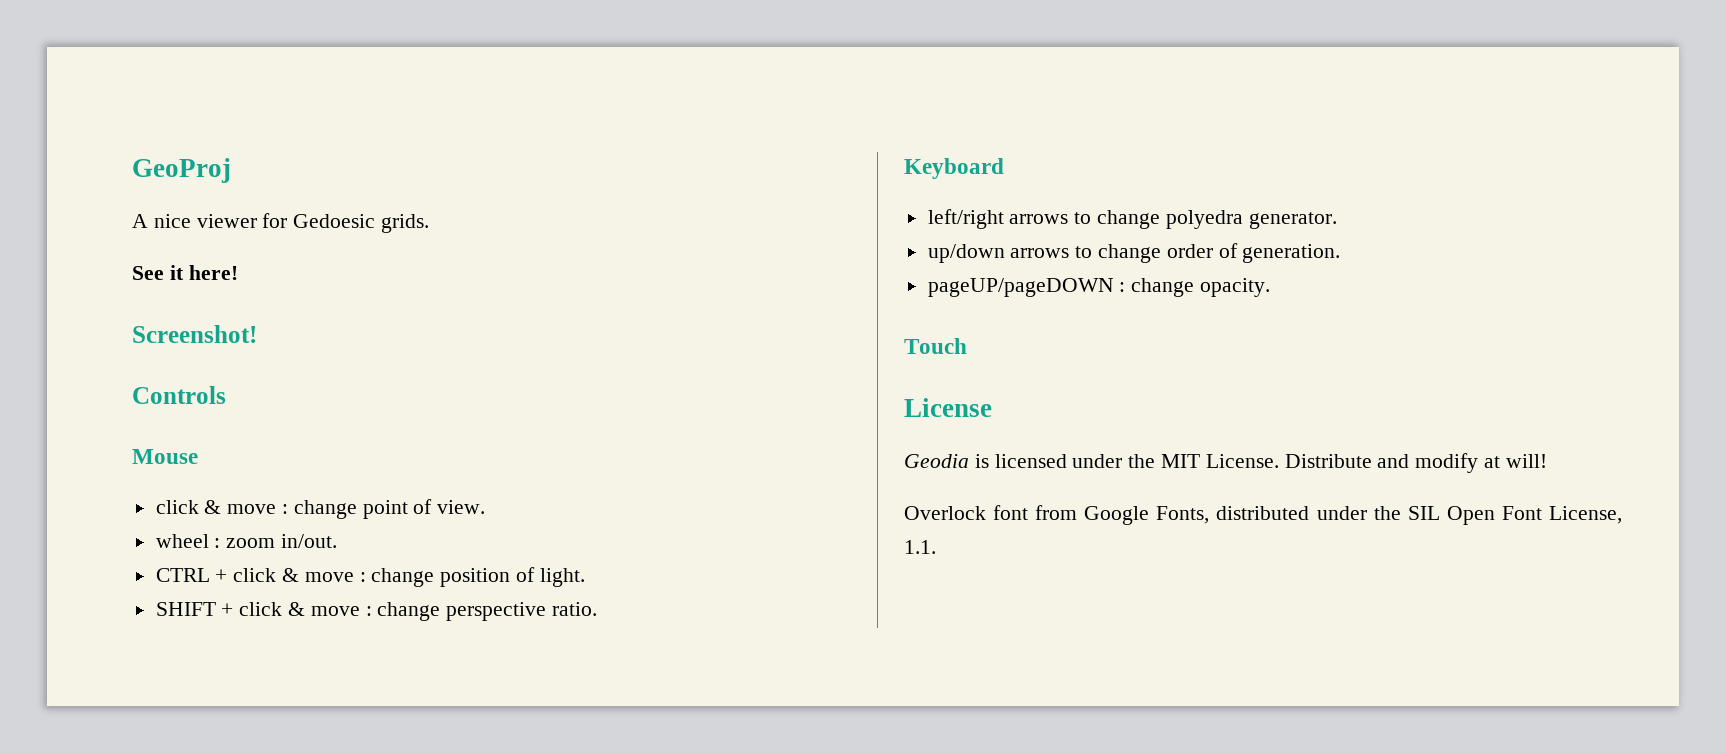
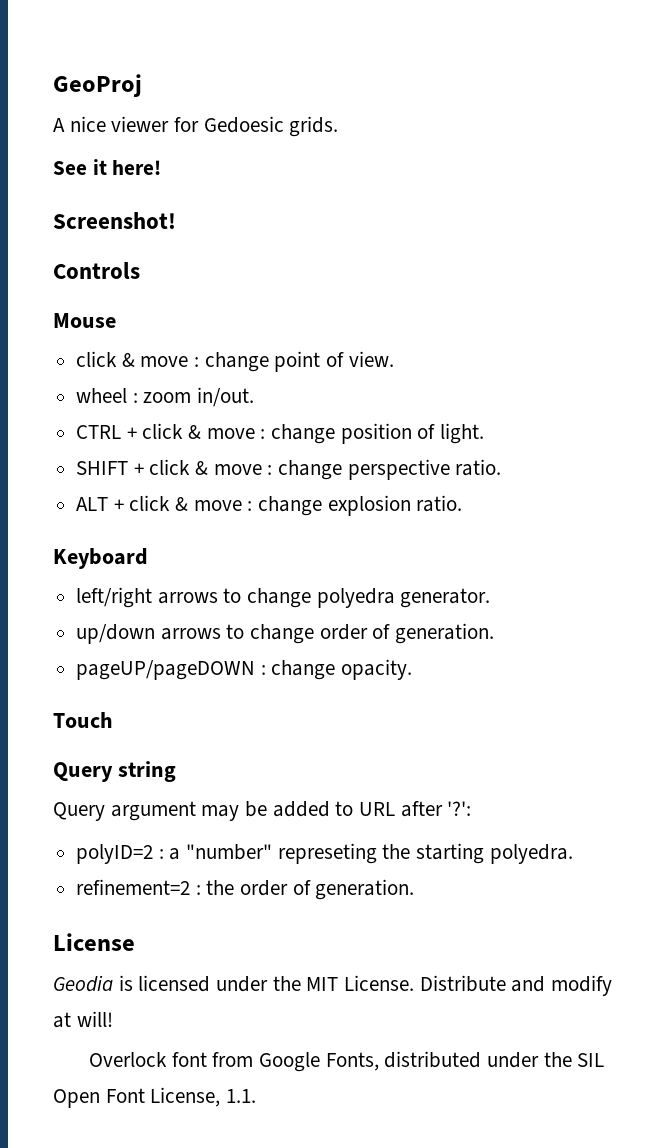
(598, 609) none -> [76,495,463,516] // ALT + click & move : change explosion ratio.
(967, 346) none -> [53,761,176,782] [53,801,472,821] [76,843,573,864] [76,879,415,900] // Query string // Query argument may be added to URL after '?': // polyID=2 : a "number" represeting the starting polyedra. // refinement=2 : the order of generation.

